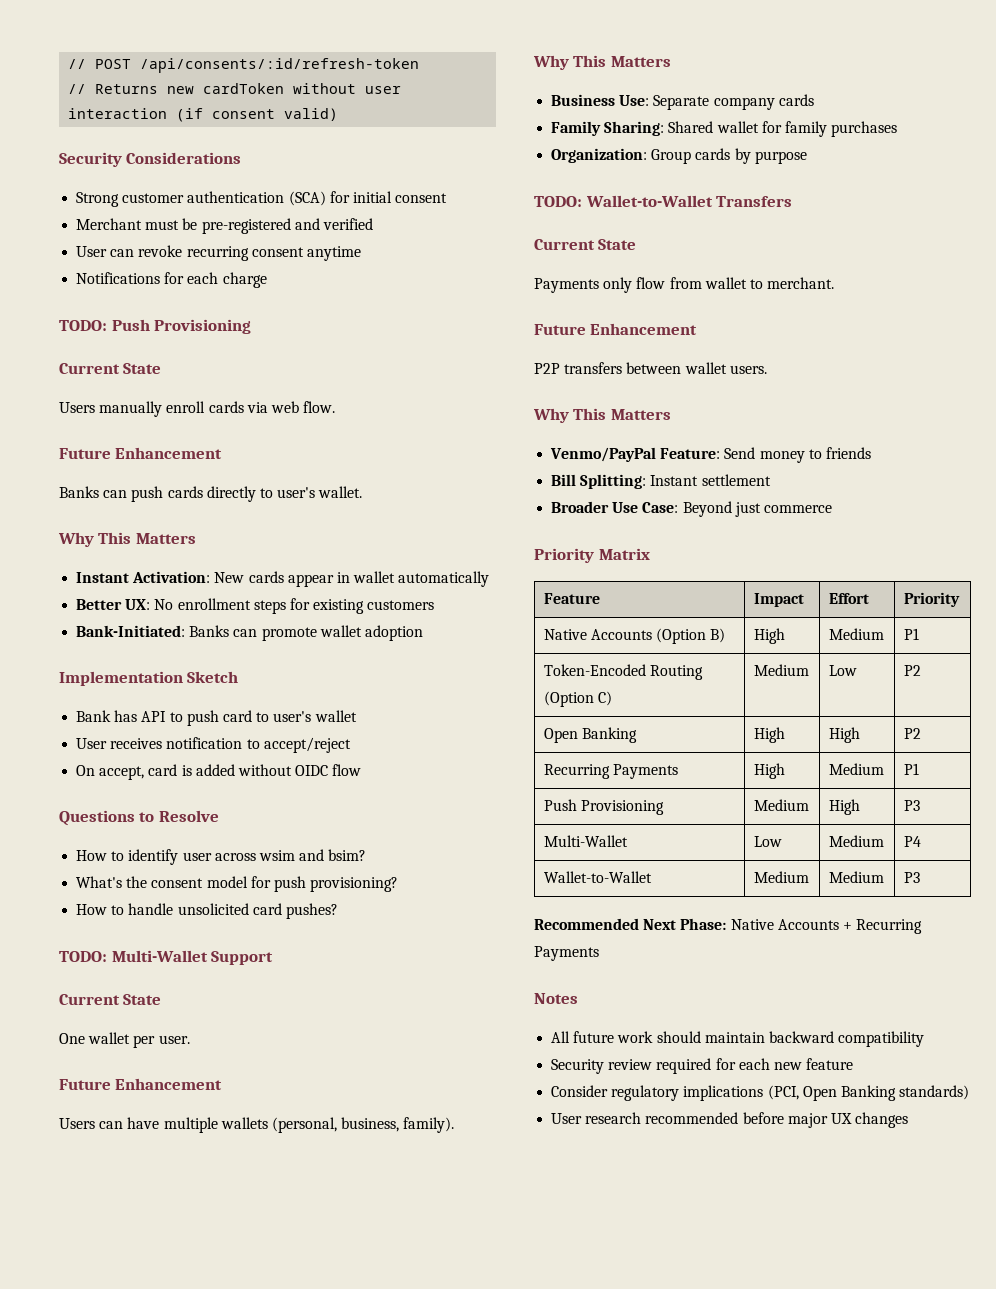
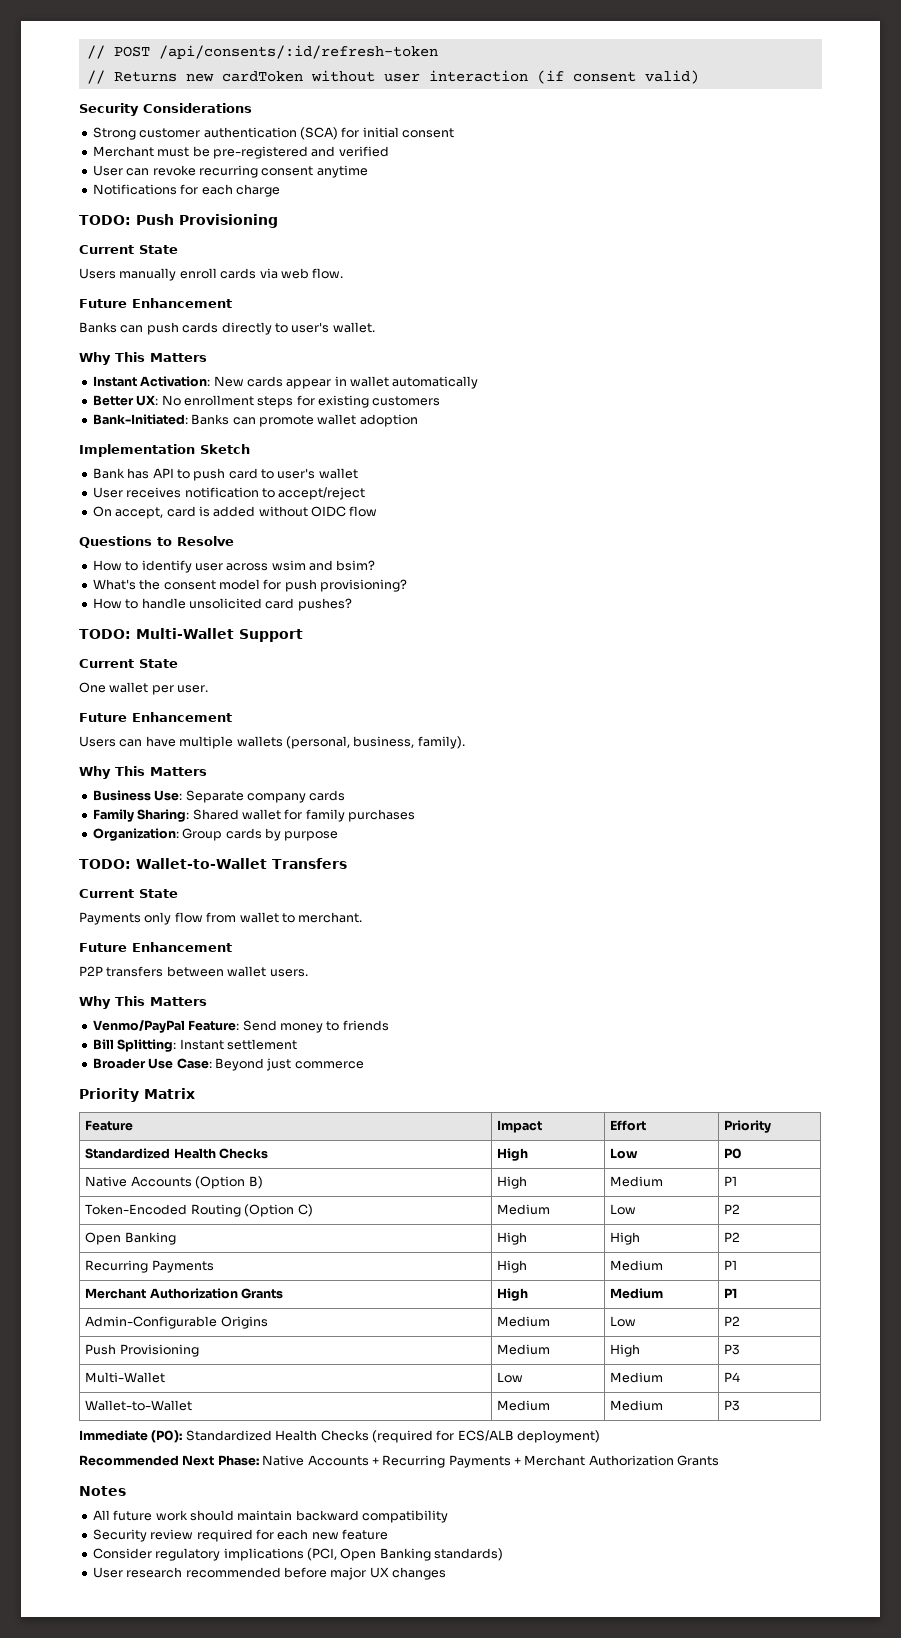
(960, 599) none -> [85,1148,269,1159] [497,1148,529,1161] [610,1148,639,1159] [724,1148,743,1159] // Standardized Health Checks | High | Low | P0
(919, 769) none -> [85,1288,284,1299] [497,1288,529,1301] [610,1288,664,1299] [724,1288,738,1298] [85,1316,268,1329] [497,1316,551,1327] [610,1316,637,1327] [724,1316,741,1326] // Merchant Authorization Grants | High | Medium | P1 // Admin-Configurable Origins | Medium | Low | P2
(920, 877) none -> [79,1430,600,1443] // Immediate (P0): Standardized Health Checks (required for ECS/ALB deployment)
(599, 953) none -> [514,1455,720,1466] + Merchant Authorization Grants

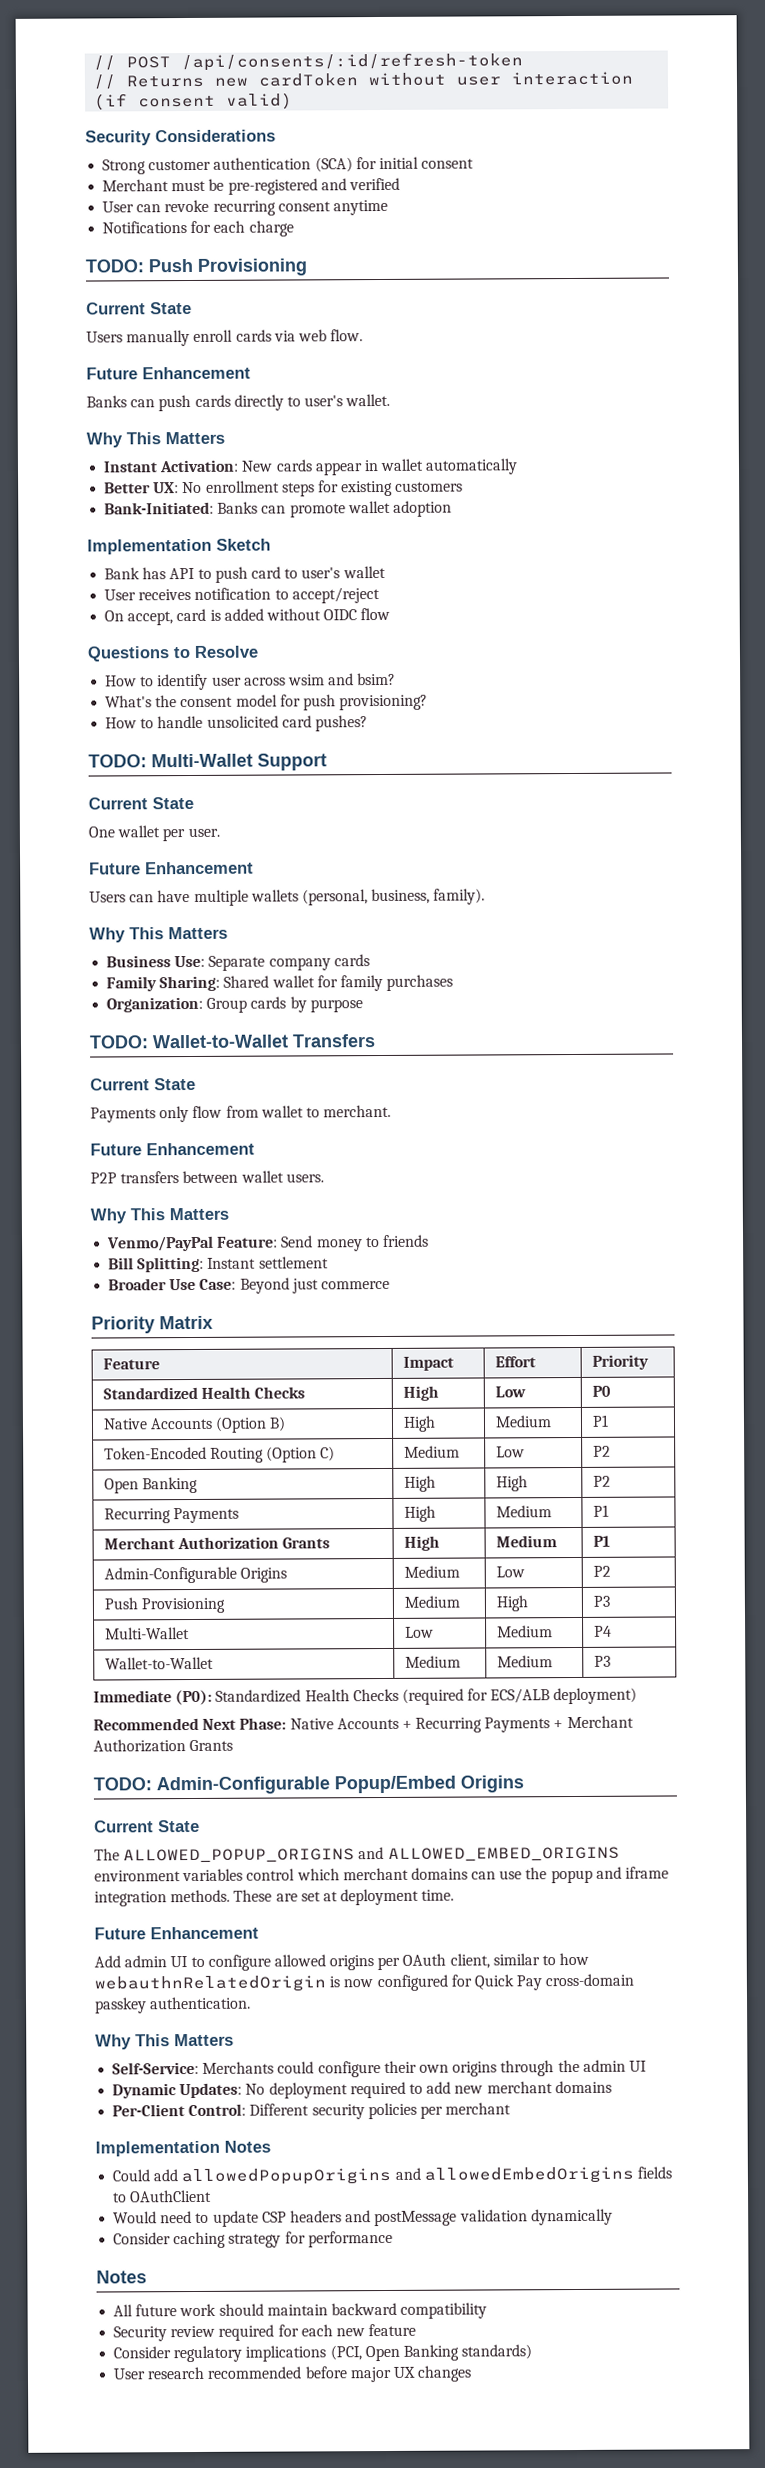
(720, 1460) none -> [93,1775,524,1795] [94,1819,200,1833] [94,1846,620,1864] [94,1866,670,1884] [94,1888,455,1907] [94,1926,259,1940] [94,1952,590,1971] [94,1973,635,1993] [94,1996,252,2014] [95,2033,234,2050] [112,2059,647,2078] [112,2080,612,2099] [112,2102,512,2120] [95,2140,271,2157] [112,2166,672,2186] [113,2189,213,2203] [113,2208,613,2227] [113,2230,393,2249] // TODO: Admin-Configurable Popup/Embed Origins // Current State // The ALLOWED_POPUP_ORIGINS and ALLOWED_EMBED_ORIGINS environment variables control which merchant domains can use the popup and iframe integration methods. These are set at deployment time. // Future Enhancement // Add admin UI to configure allowed origins per OAuth client, similar to how webauthnRelatedOrigin is now configured for Quick Pay cross-domain passkey authentication. // Why This Matters // Self-Service: Merchants could configure their own origins through the admin UI // Dynamic Updates: No deployment required to add new merchant domains // Per-Client Control: Different security policies per merchant // Implementation Notes // Could add allowedPopupOrigins and allowedEmbedOrigins fields to OAuthClient // Would need to update CSP headers and postMessage validation dynamically // Consider caching strategy for performance

